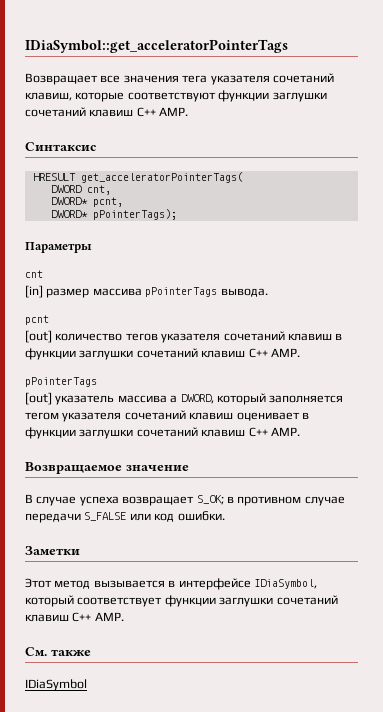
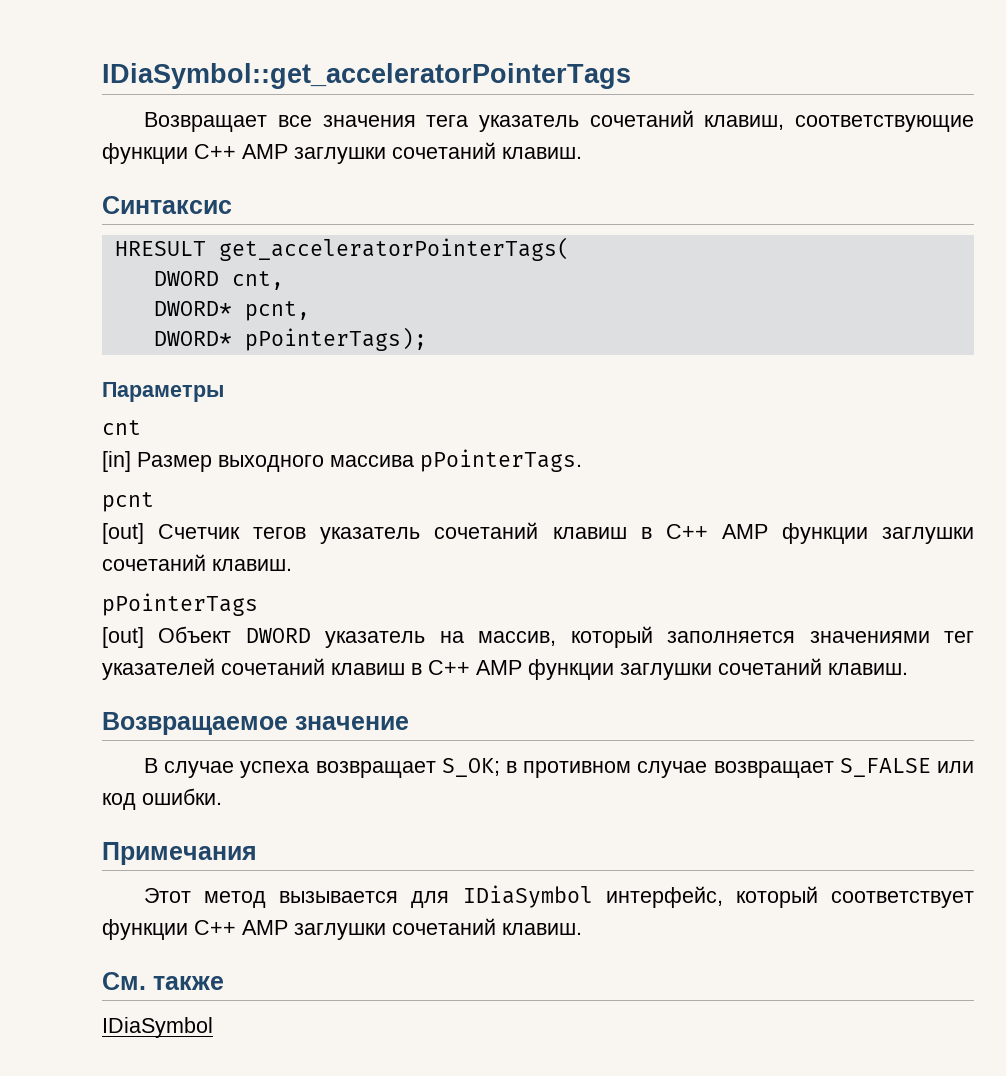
[210,75,270,85] указателя -> [478,115,579,132] указатель
[75,90,327,102] [25,107,189,117] которые соответствуют функции заглушки сочетаний клавиш C++ AMP. -> [795,115,974,132] [102,142,582,164] соответствующие функции C++ AMP заглушки сочетаний клавиш.
[46,287,268,298] размер массива pPointerTags вывода. -> [137,449,582,472] Размер выходного массива pPointerTags.
[55,331,343,343] [25,348,300,360] количество тегов указателя сочетаний клавиш в функции заглушки сочетаний клавиш C++ AMP. -> [158,522,975,544] [102,554,292,571] Счетчик тегов указатель сочетаний клавиш в C++ AMP функции заглушки сочетаний клавиш.
[55,393,344,405] [25,410,309,422] [25,427,300,439] указатель массива a DWORD, который заполняется тегом указателя сочетаний клавиш оценивает в функции заглушки сочетаний клавиш C++ AMP. -> [158,626,975,648] [102,658,908,680] Объект DWORD указатель на массив, который заполняется значениями тег указателей сочетаний клавиш в C++ AMP функции заглушки сочетаний клавиш.
[25,513,81,523] передачи -> [713,761,834,778] возвращает
[25,546,80,555] Заметки -> [102,842,257,865] Примечания
[168,578,317,590] [25,595,338,607] [25,612,124,622] в интерфейсе IDiaSymbol, который соответствует функции заглушки сочетаний клавиш C++ AMP. -> [411,885,974,908] [102,918,582,940] для IDiaSymbol интерфейс, который соответствует функции C++ AMP заглушки сочетаний клавиш.

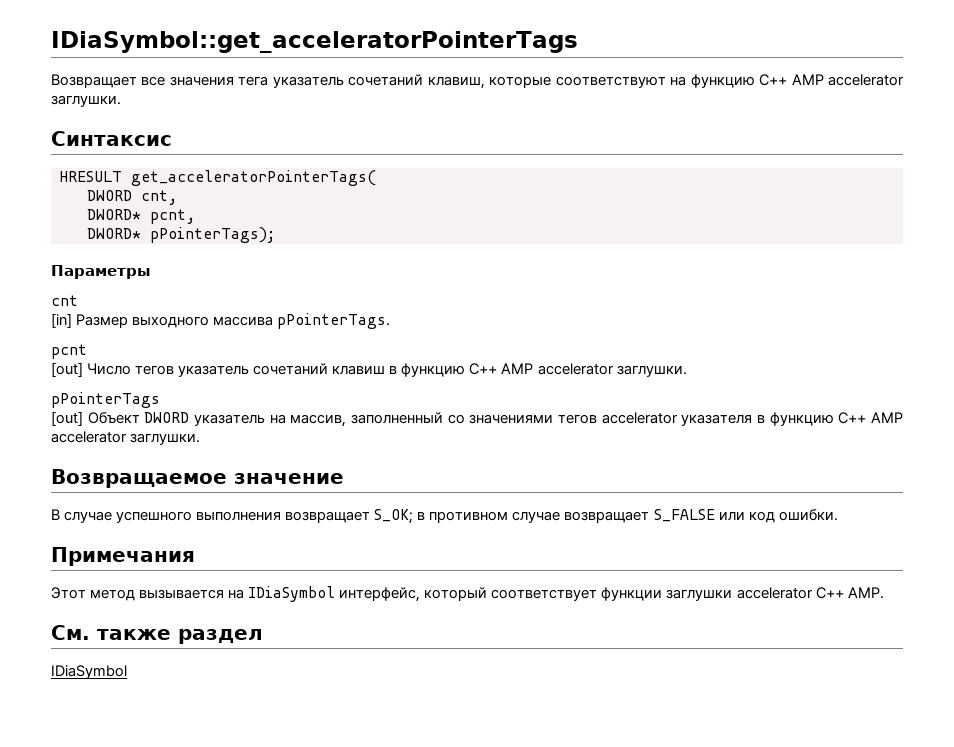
[795,115,974,132] [102,142,582,164] соответствующие функции C++ AMP заглушки сочетаний клавиш. -> [489,74,904,88] [51,95,121,107] которые соответствуют на функцию C++ AMP accelerator заглушки.
[158,524,241,539] Счетчик -> [87,363,132,375] Число
[665,523,975,544] [102,554,292,571] C++ AMP функции заглушки сочетаний клавиш. -> [401,363,687,377] функцию C++ AMP accelerator заглушки.
[570,626,975,648] [102,658,908,680] который заполняется значениями тег указателей сочетаний клавиш в C++ AMP функции заглушки сочетаний клавиш. -> [351,412,903,426] [51,431,201,445] заполненный со значениями тегов accelerator указателя в функцию C++ AMP accelerator заглушки.
[240,761,310,778] успеха -> [116,511,282,523] успешного выполнения
[411,891,450,908] для -> [228,589,245,599] на
[194,918,582,940] C++ AMP заглушки сочетаний клавиш. -> [666,587,884,601] заглушки accelerator C++ AMP.
(224, 983) none -> [178,629,263,644] раздел

